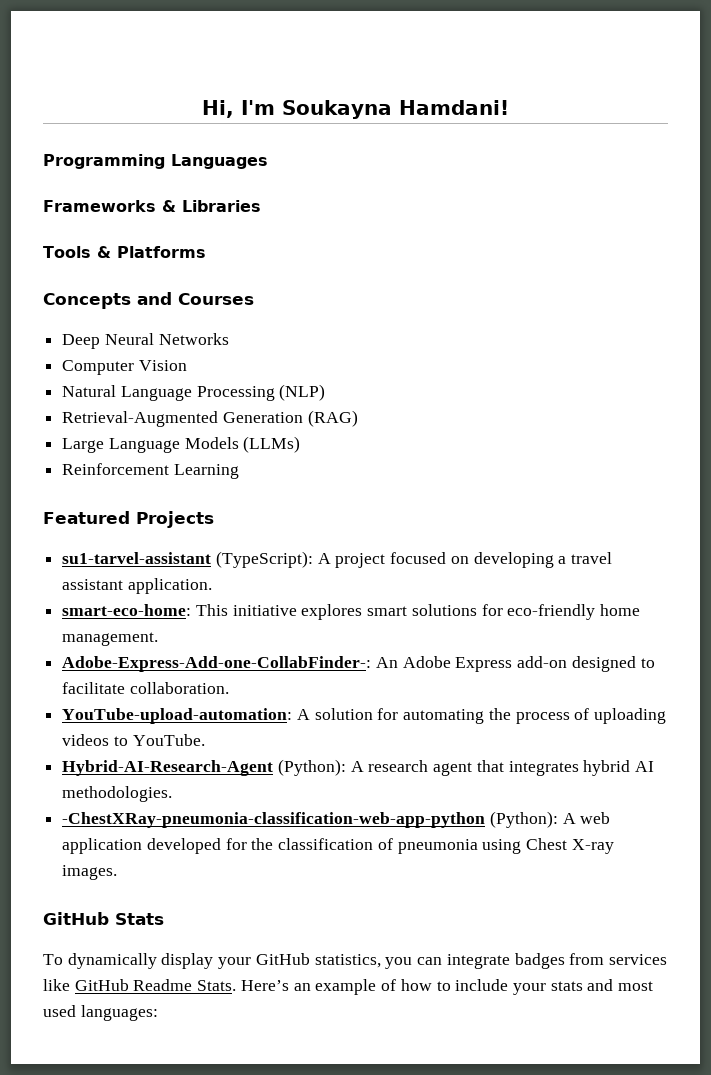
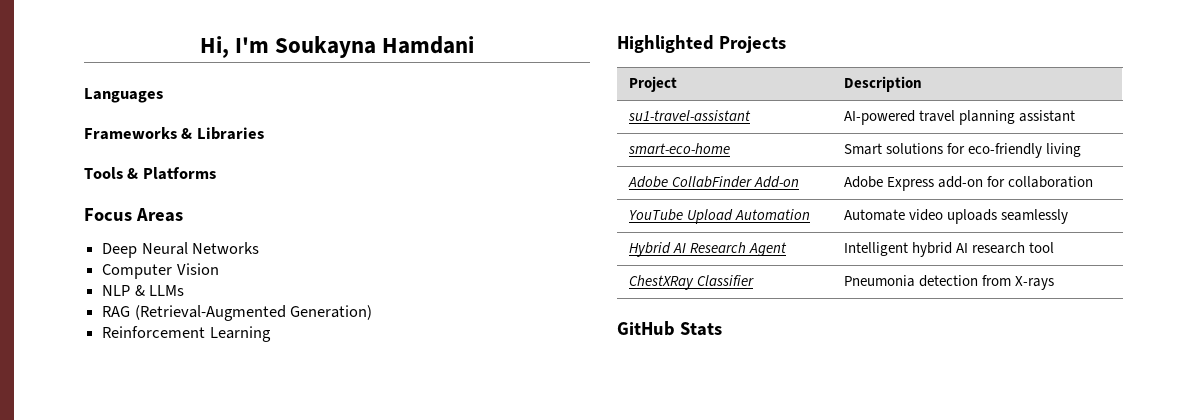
[399,100,509,115] [43,154,165,169] Hamdani! // Programming -> [382,36,475,54] Hamdani //
[43,292,254,309] Concepts and Courses -> [84,208,183,222] Focus Areas
[62,384,326,401] [62,410,358,427] [62,436,301,453] Natural Language Processing (NLP) // Retrieval-Augmented Generation (RAG) // Large Language Models (LLMs) -> [102,285,185,296] [102,305,373,321] NLP & LLMs // RAG (Retrieval-Augmented Generation)
[43,511,130,524] Featured -> [617,35,714,53] Highlighted
[62,551,613,568] [62,578,212,594] [62,604,641,620] [62,632,159,646] [62,656,655,672] [62,682,229,694] [62,708,667,724] [62,734,205,746] [62,759,655,776] [62,786,173,802] [62,811,611,828] [62,838,614,854] [62,865,118,880] [43,912,164,925] [43,953,667,969] [43,979,654,995] [43,1005,158,1021] // su1-tarvel-assistant (TypeScript): A project focused on developing a travel assistant application. // smart-eco-home: This initiative explores smart solutions for eco-friendly home management. // Adobe-Express-Add-one-CollabFinder-: An Adobe Express add-on designed to facilitate collaboration. // YouTube-upload-automation: A solution for automating the process of uploading videos to YouTube. // Hybrid-AI-Research-Agent (Python): A research agent that integrates hybrid AI methodologies. // -ChestXRay-pneumonia-classification-web-app-python (Python): A web application developed for the classification of pneumonia using Chest X-ray images. // GitHub Stats // To dynamically display your GitHub statistics, you can integrate badges from services like GitHub Readme Stats. Here’s an example of how to include your stats and most used languages: -> [628,76,677,92] [843,76,922,92] [627,110,751,121] [843,110,1075,125] [627,143,730,154] [843,143,1081,158] [627,176,799,188] [843,176,1093,191] [628,209,810,224] [843,209,1068,224] [628,242,787,257] [843,242,1054,257] [628,275,754,290] [843,275,1054,290] [617,321,722,336] // Project | Description // su1-travel-assistant | AI-powered travel planning assistant // smart-eco-home | Smart solutions for eco-friendly living // Adobe CollabFinder Add-on | Adobe Express add-on for collaboration // YouTube Upload Automation | Automate video uploads seamlessly // Hybrid AI Research Agent | Intelligent hybrid AI research tool // ChestXRay Classifier | Pneumonia detection from X-rays // GitHub Stats

